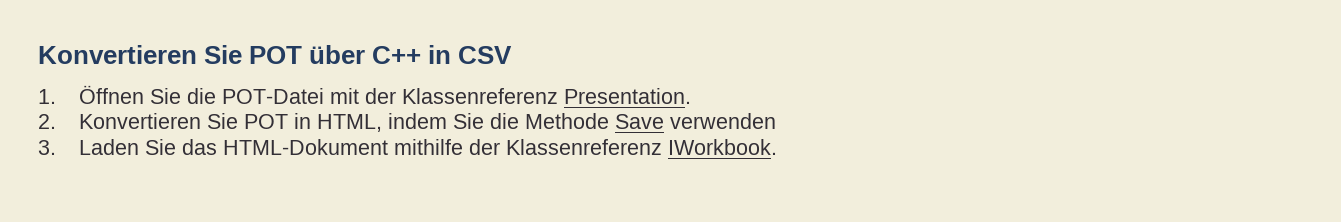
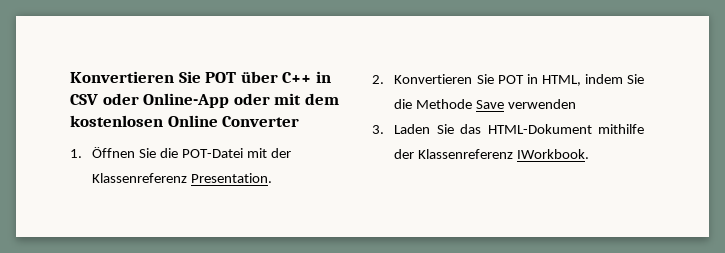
(513, 55) none -> [102,93,339,108] [70,115,300,127] oder Online-App oder mit dem kostenlosen Online Converter

